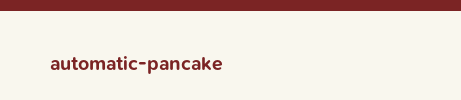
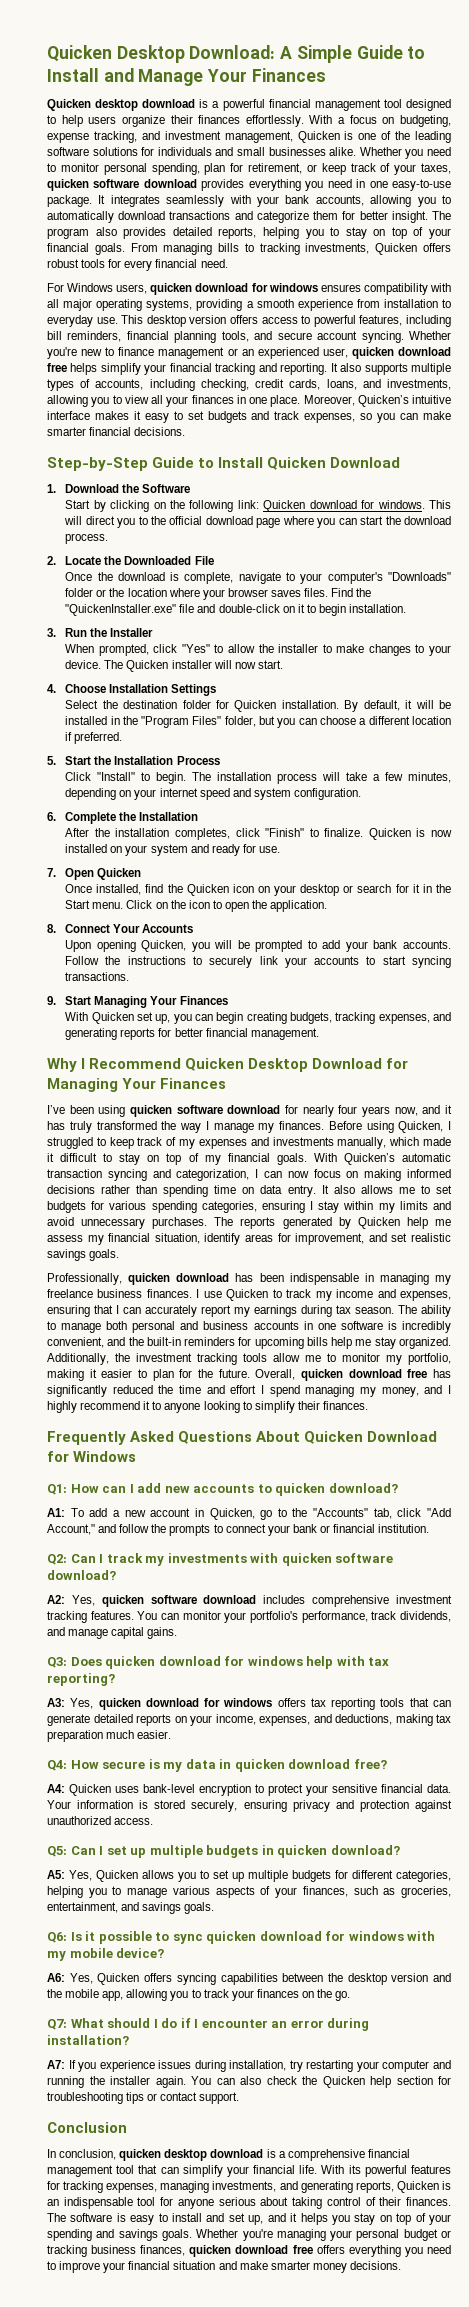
[50,56,223,74] automatic-pancake -> [47,45,426,63] [47,68,326,86] [47,99,451,111] [47,115,451,127] [47,131,451,143] [47,147,452,159] [47,163,451,175] [47,179,451,191] [47,195,451,207] [47,211,452,223] [47,227,451,239] [47,243,451,255] [47,259,228,271] [47,283,451,295] [47,299,452,311] [47,315,451,327] [47,331,451,343] [47,347,451,359] [47,363,451,375] [47,379,451,391] [47,395,451,407] [47,411,451,423] [47,427,186,436] [47,457,401,471] [47,484,191,493] [65,500,451,512] [64,516,451,528] [65,533,109,544] [47,556,214,565] [65,572,451,584] [65,588,372,600] [65,604,407,616] [47,628,154,637] [65,644,451,656] [65,660,283,672] [47,684,217,696] [65,700,451,712] [65,716,451,728] [65,732,123,744] [47,756,220,765] [65,772,451,784] [65,788,361,800] [47,812,199,824] [65,828,452,840] [65,844,280,856] [47,868,142,880] [65,884,452,896] [65,900,328,912] [47,924,194,933] [65,940,451,952] [65,956,451,968] [65,972,130,981] [47,996,228,1008] [65,1012,451,1024] [65,1028,319,1040] [47,1058,409,1072] [47,1078,227,1092] [47,1105,453,1117] [47,1121,451,1133] [47,1137,451,1149] [47,1153,451,1165] [47,1169,452,1181] [47,1185,453,1197] [47,1201,451,1213] [47,1217,451,1229] [47,1233,452,1245] [47,1249,120,1261] [47,1273,451,1285] [47,1289,451,1301] [47,1305,451,1317] [47,1321,451,1333] [47,1337,451,1349] [47,1353,451,1365] [47,1369,451,1381] [47,1385,452,1397] [47,1401,368,1413] [47,1431,438,1445] [47,1451,137,1462] [47,1483,398,1496] [47,1508,452,1520] [47,1524,430,1536] [47,1553,394,1566] [47,1570,116,1580] [47,1595,452,1607] [47,1611,451,1623] [47,1627,178,1639] [47,1656,390,1669] [47,1673,115,1686] [47,1698,451,1710] [47,1714,451,1726] [47,1730,172,1742] [47,1759,387,1772] [47,1784,451,1796] [47,1800,452,1812] [47,1816,154,1825] [47,1845,400,1858] [47,1870,451,1882] [47,1886,451,1898] [47,1902,215,1914] [47,1931,436,1944] [47,1948,165,1961] [47,1973,451,1985] [47,1989,351,2001] [47,2018,370,2031] [47,2035,129,2045] [47,2060,451,2072] [47,2076,451,2088] [47,2092,240,2104] [47,2122,127,2133] [47,2149,410,2161] [47,2165,452,2177] [47,2181,451,2193] [47,2197,451,2209] [47,2213,452,2225] [47,2229,452,2241] [47,2245,451,2257] [47,2261,401,2273] Quicken Desktop Download: A Simple Guide to Install and Manage Your Finances // Quicken desktop download is a powerful financial management tool designed to help users organize their finances effortlessly. With a focus on budgeting, expense tracking, and investment management, Quicken is one of the leading software solutions for individuals and small businesses alike. Whether you need to monitor personal spending, plan for retirement, or keep track of your taxes, quicken software download provides everything you need in one easy-to-use package. It integrates seamlessly with your bank accounts, allowing you to automatically download transactions and categorize them for better insight. The program also provides detailed reports, helping you to stay on top of your financial goals. From managing bills to tracking investments, Quicken offers robust tools for every financial need. // For Windows users, quicken download for windows ensures compatibility with all major operating systems, providing a smooth experience from installation to everyday use. This desktop version offers access to powerful features, including bill reminders, financial planning tools, and secure account syncing. Whether you're new to finance management or an experienced user, quicken download free helps simplify your financial tracking and reporting. It also supports multiple types of accounts, including checking, credit cards, loans, and investments, allowing you to view all your finances in one place. Moreover, Quicken’s intuitive interface makes it easy to set budgets and track expenses, so you can make smarter financial decisions. // Step-by-Step Guide to Install Quicken Download // 1. Download the Software // Start by clicking on the following link: Quicken download for windows. This will direct you to the official download page where you can start the download process. // 2. Locate the Downloaded File // Once the download is complete, navigate to your computer's "Downloads" folder or the location where your browser saves files. Find the "QuickenInstaller.exe" file and double-click on it to begin installation. // 3. Run the Installer // When prompted, click "Yes" to allow the installer to make changes to your device. The Quicken installer will now start. // 4. Choose Installation Settings // Select the destination folder for Quicken installation. By default, it will be installed in the "Program Files" folder, but you can choose a different location if preferred. // 5. Start the Installation Process // Click "Install" to begin. The installation process will take a few minutes, depending on your internet speed and system configuration. // 6. Complete the Installation // After the installation completes, click "Finish" to finalize. Quicken is now installed on your system and ready for use. // 7. Open Quicken // Once installed, find the Quicken icon on your desktop or search for it in the Start menu. Click on the icon to open the application. // 8. Connect Your Accounts // Upon opening Quicken, you will be prompted to add your bank accounts. Follow the instructions to securely link your accounts to start syncing transactions. // 9. Start Managing Your Finances // With Quicken set up, you can begin creating budgets, tracking expenses, and generating reports for better financial management. // Why I Recommend Quicken Desktop Download for Managing Your Finances // I’ve been using quicken software download for nearly four years now, and it has truly transformed the way I manage my finances. Before using Quicken, I struggled to keep track of my expenses and investments manually, which made it difficult to stay on top of my financial goals. With Quicken’s automatic transaction syncing and categorization, I can now focus on making informed decisions rather than spending time on data entry. It also allows me to set budgets for various spending categories, ensuring I stay within my limits and avoid unnecessary purchases. The reports generated by Quicken help me assess my financial situation, identify areas for improvement, and set realistic savings goals. // Professionally, quicken download has been indispensable in managing my freelance business finances. I use Quicken to track my income and expenses, ensuring that I can accurately report my earnings during tax season. The ability to manage both personal and business accounts in one software is incredibly convenient, and the built-in reminders for upcoming bills help me stay organized. Additionally, the investment tracking tools allow me to monitor my portfolio, making it easier to plan for the future. Overall, quicken download free has significantly reduced the time and effort I spend managing my money, and I highly recommend it to anyone looking to simplify their finances. // Frequently Asked Questions About Quicken Download for Windows // Q1: How can I add new accounts to quicken download? // A1: To add a new account in Quicken, go to the "Accounts" tab, click "Add Account," and follow the prompts to connect your bank or financial institution. // Q2: Can I track my investments with quicken software download? // A2: Yes, quicken software download includes comprehensive investment tracking features. You can monitor your portfolio's performance, track dividends, and manage capital gains. // Q3: Does quicken download for windows help with tax reporting? // A3: Yes, quicken download for windows offers tax reporting tools that can generate detailed reports on your income, expenses, and deductions, making tax preparation much easier. // Q4: How secure is my data in quicken download free? // A4: Quicken uses bank-level encryption to protect your sensitive financial data. Your information is stored securely, ensuring privacy and protection against unauthorized access. // Q5: Can I set up multiple budgets in quicken download? // A5: Yes, Quicken allows you to set up multiple budgets for different categories, helping you to manage various aspects of your finances, such as groceries, entertainment, and savings goals. // Q6: Is it possible to sync quicken download for windows with my mobile device? // A6: Yes, Quicken offers syncing capabilities between the desktop version and the mobile app, allowing you to track your finances on the go. // Q7: What should I do if I encounter an error during installation? // A7: If you experience issues during installation, try restarting your computer and running the installer again. You can also check the Quicken help section for troubleshooting tips or contact support. // Conclusion // In conclusion, quicken desktop download is a comprehensive financial management tool that can simplify your financial life. With its powerful features for tracking expenses, managing investments, and generating reports, Quicken is an indispensable tool for anyone serious about taking control of their finances. The software is easy to install and set up, and it helps you stay on top of your spending and savings goals. Whether you're managing your personal budget or tracking business finances, quicken download free offers everything you need to improve your financial situation and make smarter money decisions.

